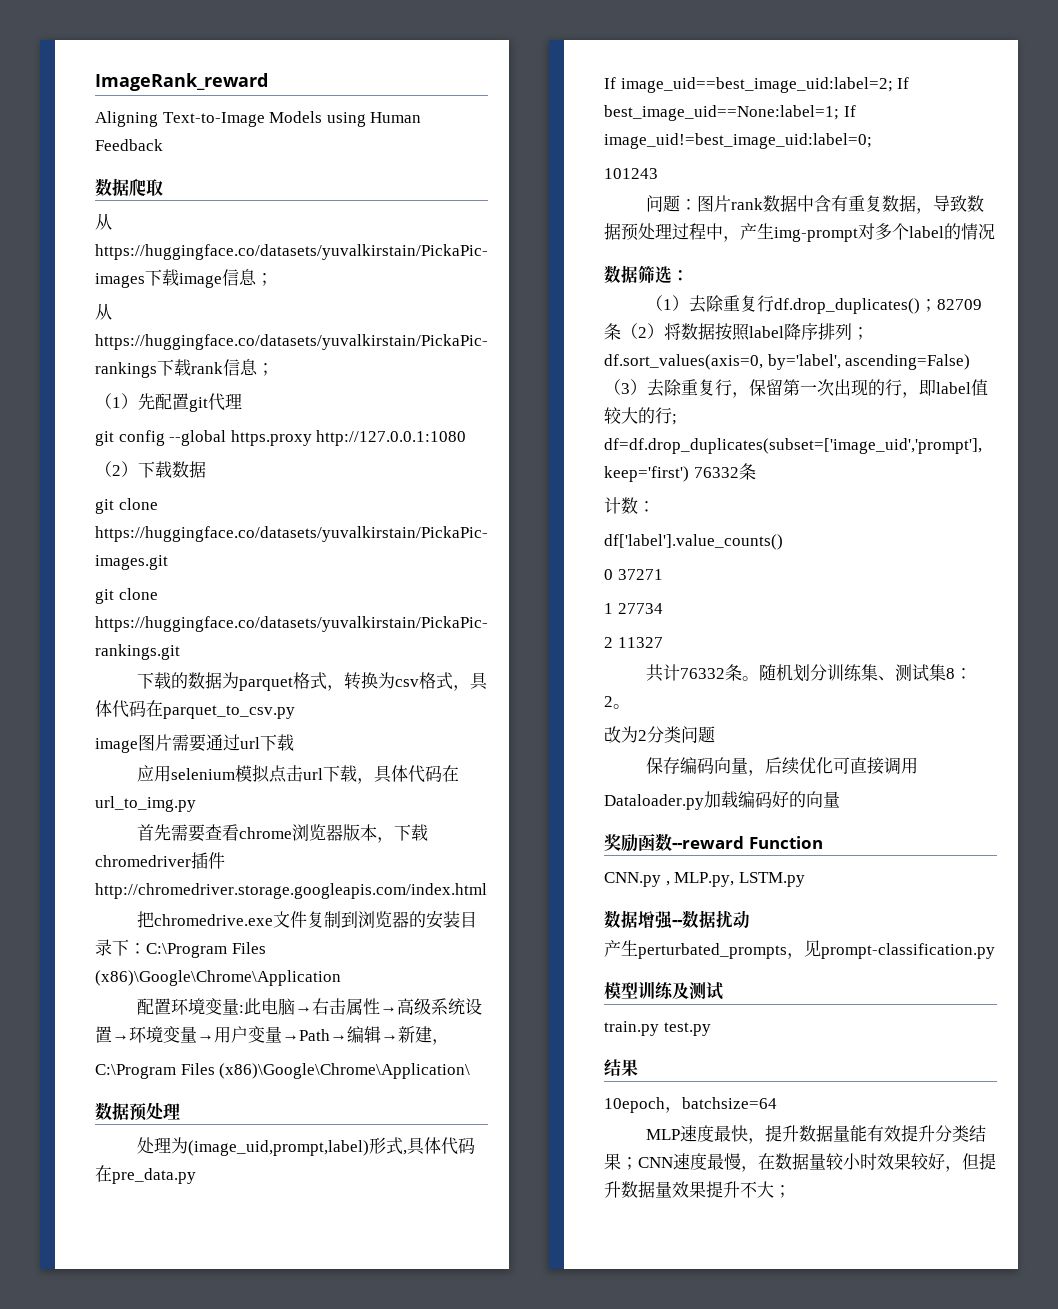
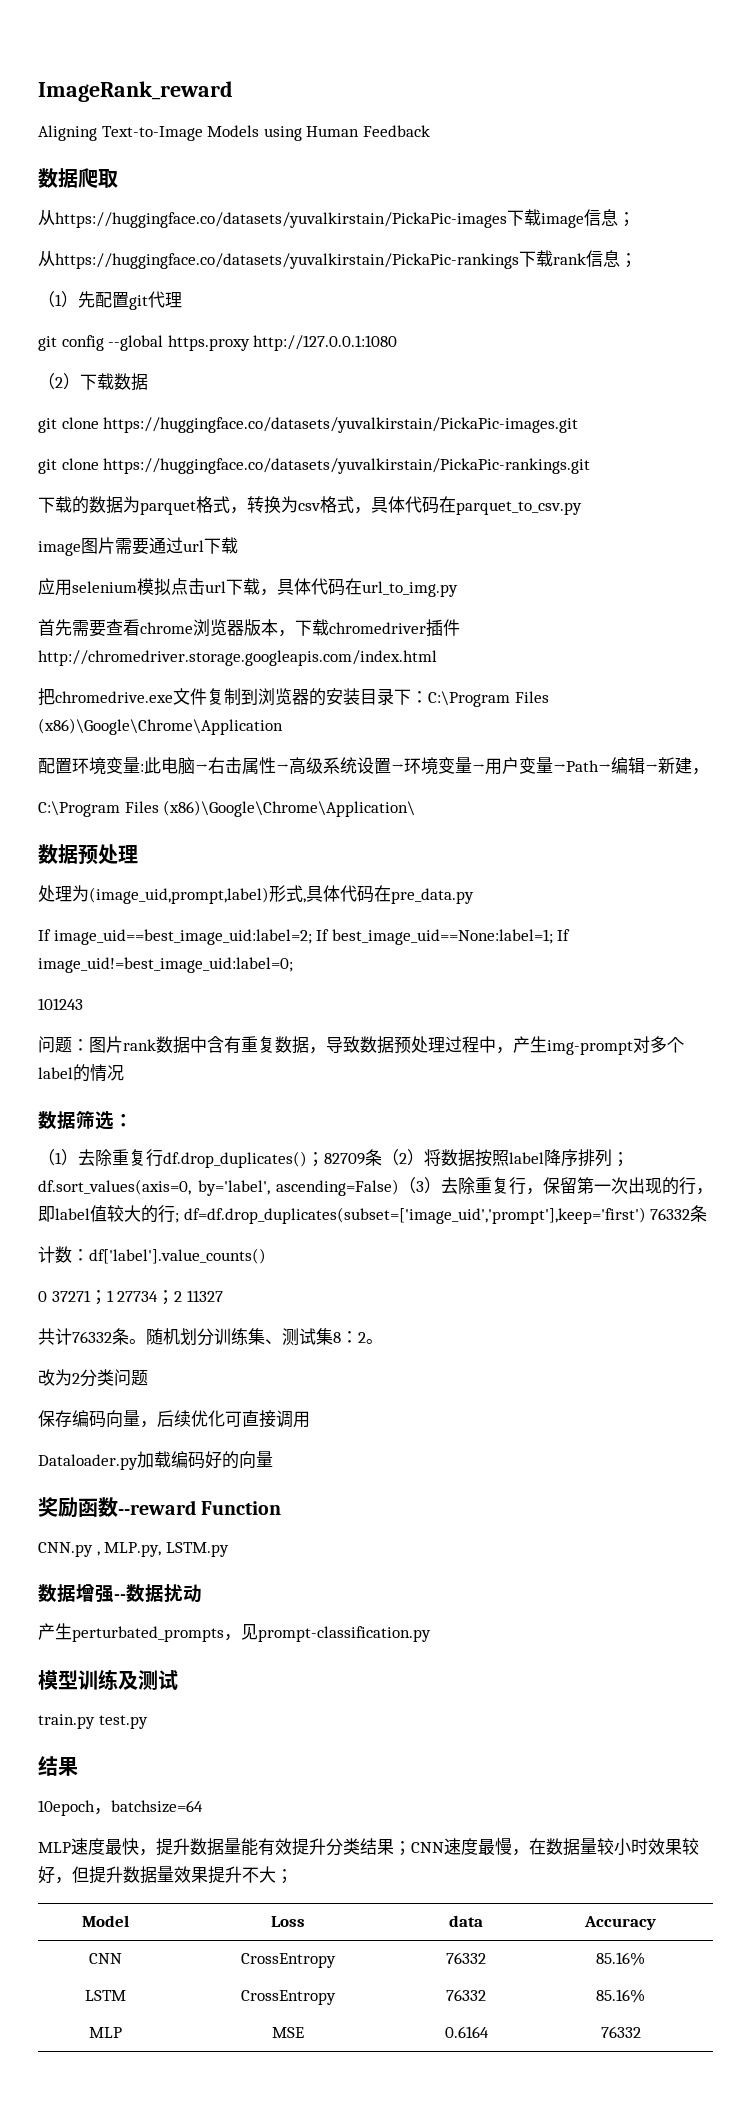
(655, 506) // -> (89, 1255) none
(663, 574) // -> [89,1290,107,1305] ；
(663, 608) // -> [157,1290,175,1305] ；
(791, 1191) none -> [81,1915,129,1927] [270,1916,305,1927] [449,1915,483,1927] [584,1916,656,1930] [88,1953,122,1964] [240,1953,336,1968] [446,1952,486,1964] [596,1952,645,1966] [84,1990,126,2001] [240,1990,336,2005] [446,1989,486,2001] [596,1989,645,2003] [88,2027,122,2038] [271,2027,304,2038] [444,2026,489,2038] [600,2026,641,2038] // Model | Loss | data | Accuracy // CNN | CrossEntropy | 76332 | 85.16% // LSTM | CrossEntropy | 76332 | 85.16% // MLP | MSE | 0.6164 | 76332

